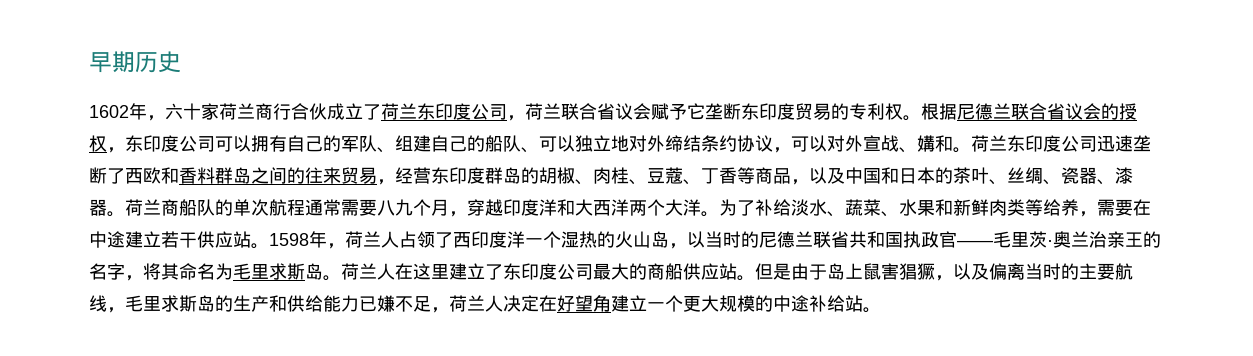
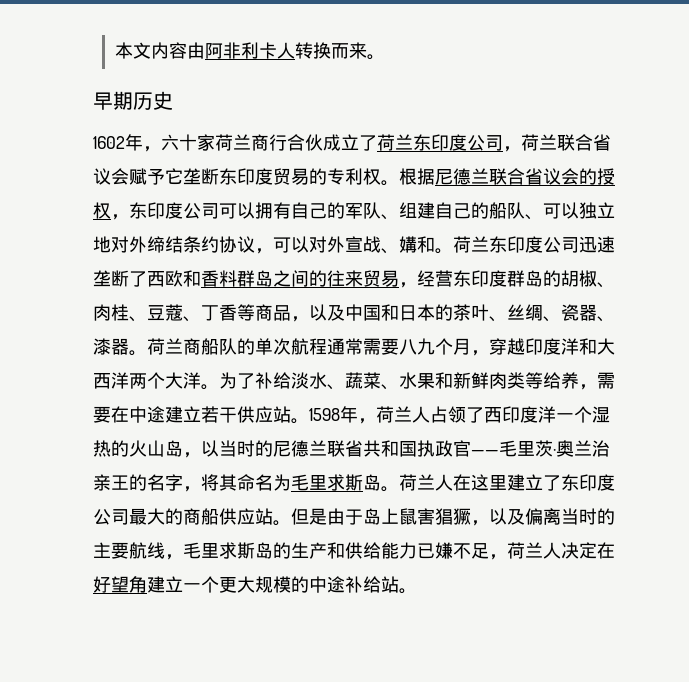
(89, 62) none -> [114,42,385,60] 本文内容由阿非利卡人转换而来。 //

